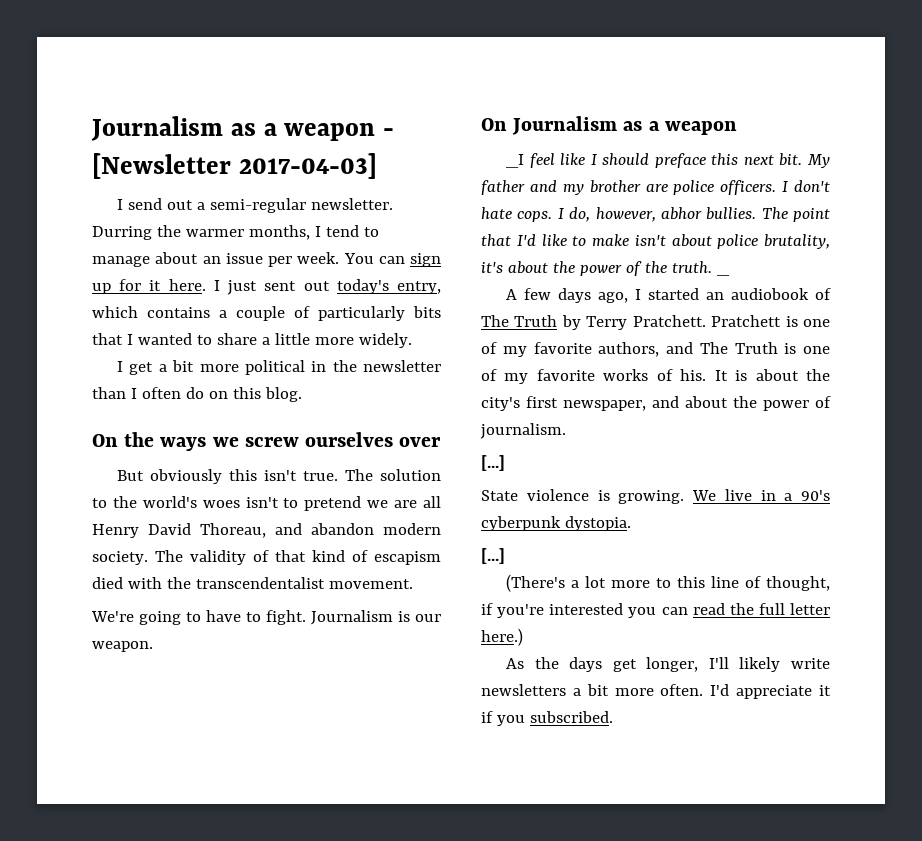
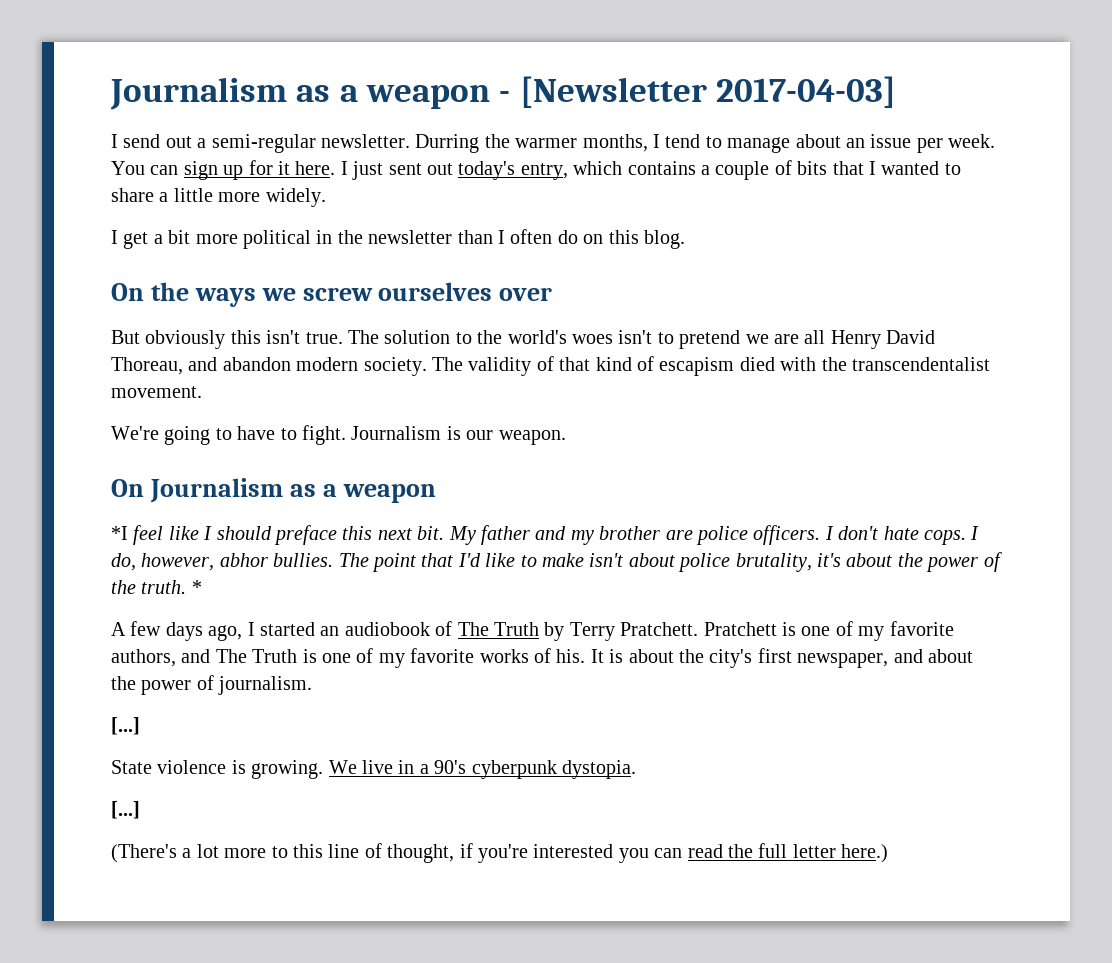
[318,306,405,321] particularly -> (792, 167) none
[506,154,525,168] _I -> [111,526,128,540] *I
[716,273,730,276] _ -> [191,580,202,594] *
[506,657,830,672] [481,684,831,699] [481,711,613,726] // As the days get longer, I'll likely write newsletters a bit more often. I'd appreciate it if you subscribed. -> (889, 853) none

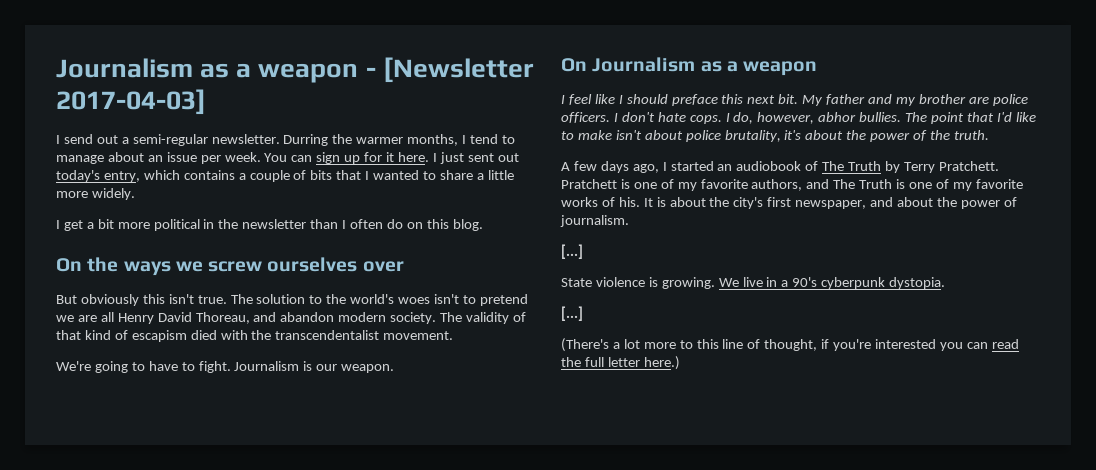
[111,526,128,540] *I -> [561,95,565,104] I
[191,580,202,594] * -> (989, 135) none

